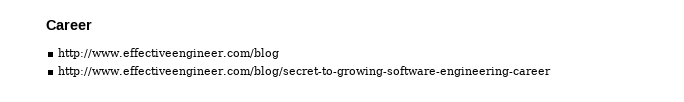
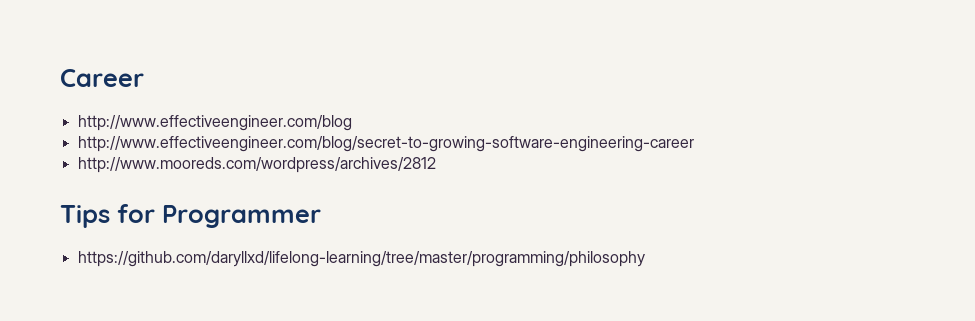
(552, 71) none -> [77,157,436,173] [60,204,321,228] [77,251,645,267] // http://www.mooreds.com/wordpress/archives/2812 // Tips for Programmer // https://github.com/daryllxd/lifelong-learning/tree/master/programming/philosophy

